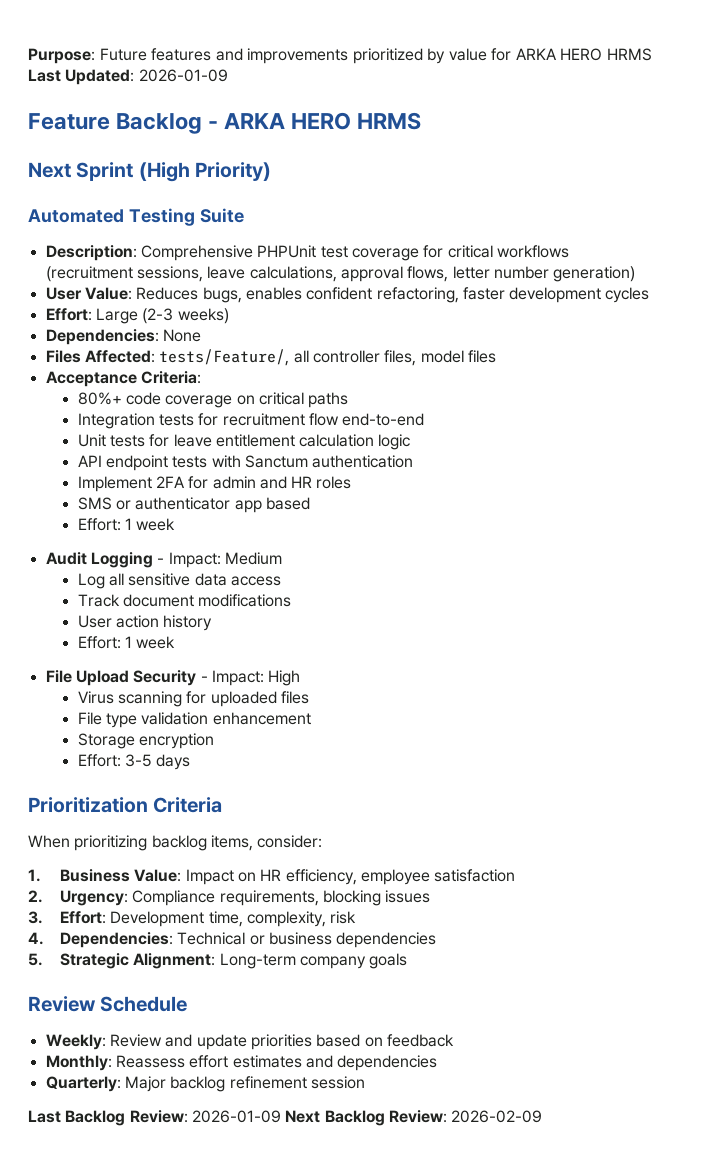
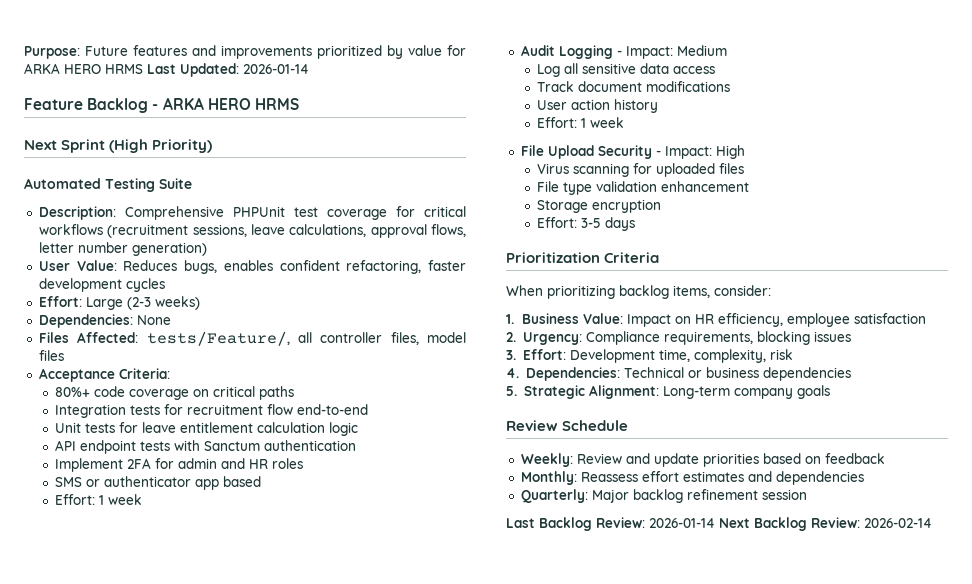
[138,69,228,82] 2026-01-09 -> [243,64,309,74] 2026-01-14
[191,1110,281,1123] 2026-01-09 -> [649,518,715,528] 2026-01-14
[451,1110,543,1123] 2026-02-09 -> [864,518,932,528] 2026-02-14

